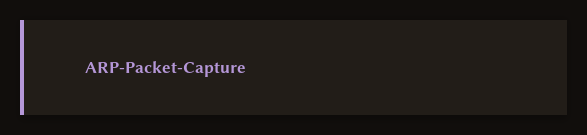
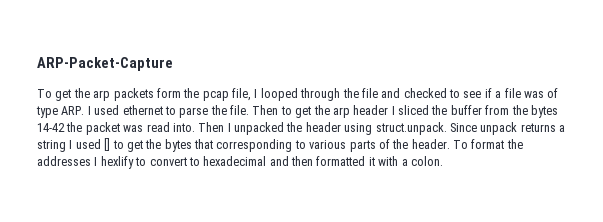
(246, 69) none -> [37,88,559,101] [36,105,558,118] [37,122,565,135] [37,138,523,152] [37,156,443,169] // To get the arp packets form the pcap file, I looped through the file and checked to see if a file was of type ARP. I used ethernet to parse the file. Then to get the arp header I sliced the buffer from the bytes 14-42 the packet was read into. Then I unpacked the header using struct.unpack. Since unpack returns a string I used [] to get the bytes that corresponding to various parts of the header. To format the addresses I hexlify to convert to hexadecimal and then formatted it with a colon.

